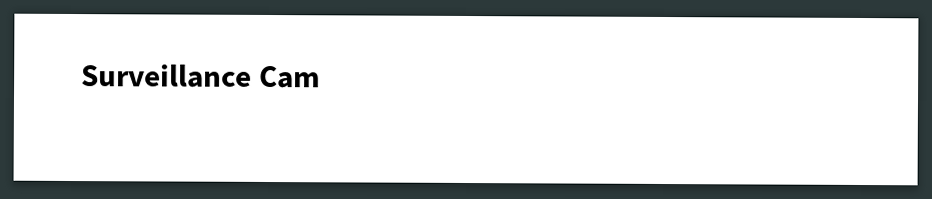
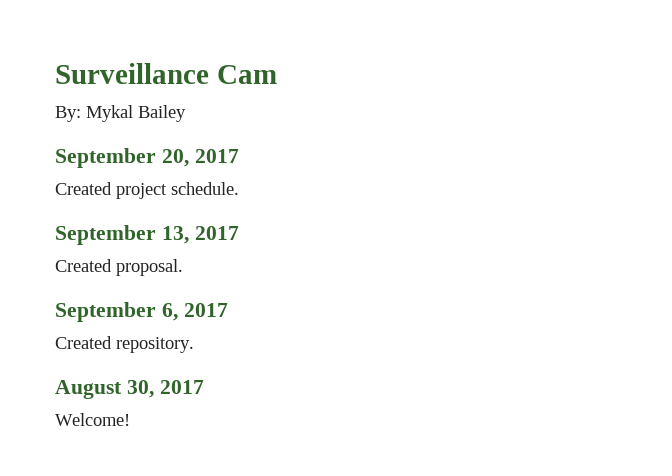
(322, 77) none -> [55,105,186,122] [55,148,239,168] [55,182,239,199] [55,225,239,245] [55,259,183,276] [55,302,228,322] [55,336,194,353] [55,380,204,399] [55,413,130,426] // By: Mykal Bailey // September 20, 2017 // Created project schedule. // September 13, 2017 // Created proposal. // September 6, 2017 // Created repository. // August 30, 2017 // Welcome!

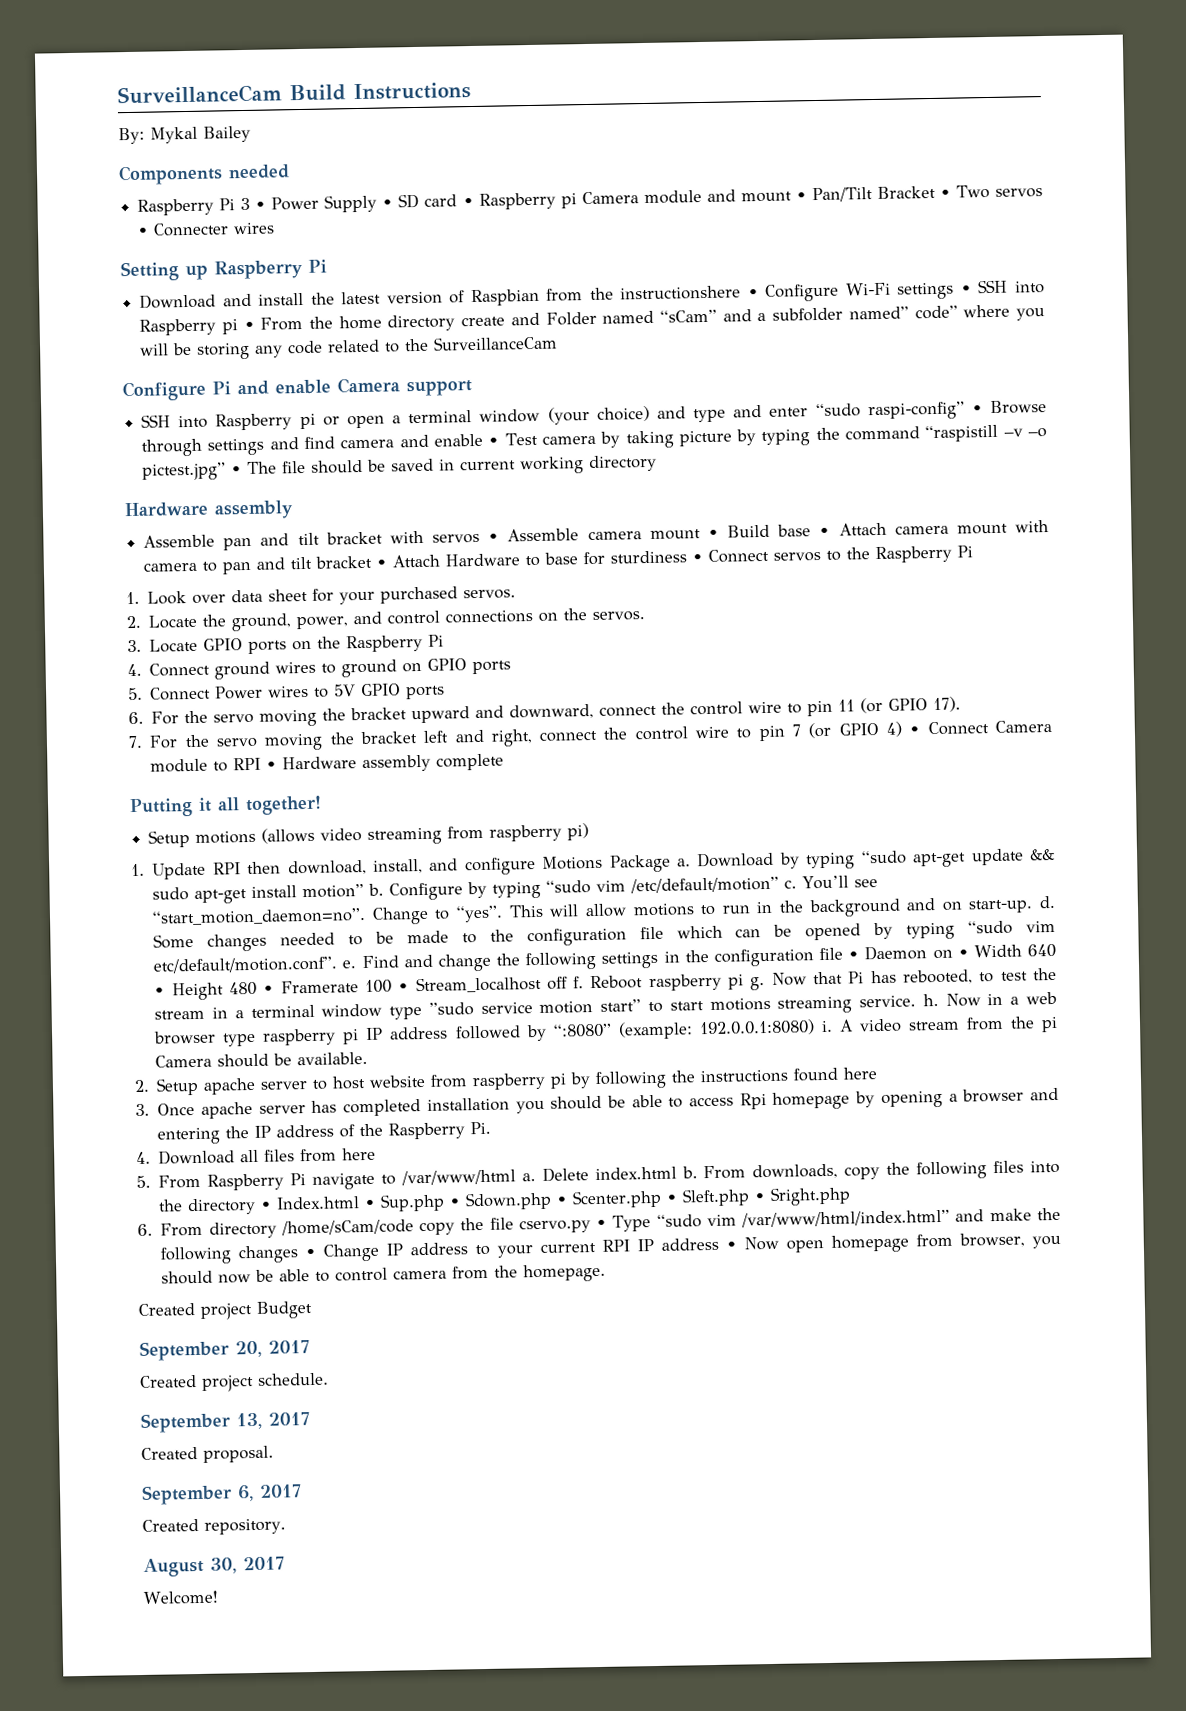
[55,63,277,84] Surveillance Cam -> [117,82,471,105] SurveillanceCam Build Instructions
(186, 113) none -> [118,164,290,186] [137,184,1043,216] [137,222,276,237] [120,259,327,282] [139,279,1045,309] [139,304,1045,336] [140,335,559,360] [122,377,472,402] [141,400,1047,431] [141,424,1048,457] [142,454,658,481] [124,500,294,520] [143,520,1049,551] [143,545,974,575] [126,586,517,605] [126,608,646,632] [127,634,445,654] [127,658,512,680] [128,683,446,701] [128,696,962,727] [128,719,1052,751] [150,753,505,773] [129,795,322,818] [148,823,590,848] [131,848,1055,880] [152,875,879,904] [152,895,1055,926] [153,920,1056,952] [153,943,1056,974] [154,967,1057,1001] [154,991,1057,1020] [154,1016,1058,1047] [155,1051,369,1068] [134,1067,878,1096] [135,1087,1060,1119] [157,1121,492,1145] [136,1147,377,1165] [136,1160,1060,1191] [158,1186,852,1216] [137,1207,1061,1239] [160,1232,1061,1265] [161,1263,607,1285] [138,1300,313,1320] // Components needed // Raspberry Pi 3 • Power Supply • SD card • Raspberry pi Camera module and mount • Pan/Tilt Bracket • Two servos • Connecter wires // Setting up Raspberry Pi // Download and install the latest version of Raspbian from the instructionshere • Configure Wi-Fi settings • SSH into Raspberry pi • From the home directory create and Folder named “sCam” and a subfolder named” code” where you will be storing any code related to the SurveillanceCam // Configure Pi and enable Camera support // SSH into Raspberry pi or open a terminal window (your choice) and type and enter “sudo raspi-config” • Browse through settings and find camera and enable • Test camera by taking picture by typing the command “raspistill –v –o pictest.jpg” • The file should be saved in current working directory // Hardware assembly // Assemble pan and tilt bracket with servos • Assemble camera mount • Build base • Attach camera mount with camera to pan and tilt bracket • Attach Hardware to base for sturdiness • Connect servos to the Raspberry Pi // 1. Look over data sheet for your purchased servos. // 2. Locate the ground, power, and control connections on the servos. // 3. Locate GPIO ports on the Raspberry Pi // 4. Connect ground wires to ground on GPIO ports // 5. Connect Power wires to 5V GPIO ports // 6. For the servo moving the bracket upward and downward, connect the control wire to pin 11 (or GPIO 17). // 7. For the servo moving the bracket left and right, connect the control wire to pin 7 (or GPIO 4) • Connect Camera module to RPI • Hardware assembly complete // Putting it all together! // Setup motions (allows video streaming from raspberry pi) // 1. Update RPI then download, install, and configure Motions Package a. Download by typing “sudo apt-get update && sudo apt-get install motion” b. Configure by typing “sudo vim /etc/default/motion” c. You’ll see “start_motion_daemon=no”. Change to “yes”. This will allow motions to run in the background and on start-up. d. Some changes needed to be made to the configuration file which can be opened by typing “sudo vim etc/default/motion.conf”. e. Find and change the following settings in the configuration file • Daemon on • Width 640 • Height 480 • Framerate 100 • Stream_localhost off f. Reboot raspberry pi g. Now that Pi has rebooted, to test the stream in a terminal window type ”sudo service motion start” to start motions streaming service. h. Now in a web browser type raspberry pi IP address followed by “:8080” (example: 192.0.0.1:8080) i. A video stream from the pi Camera should be available. // 2. Setup apache server to host website from raspberry pi by following the instructions found here // 3. Once apache server has completed installation you should be able to access Rpi homepage by opening a browser and entering the IP address of the Raspberry Pi. // 4. Download all files from here // 5. From Raspberry Pi navigate to /var/www/html a. Delete index.html b. From downloads, copy the following files into the directory • Index.html • Sup.php • Sdown.php • Scenter.php • Sleft.php • Sright.php // 6. From directory /home/sCam/code copy the file cservo.py • Type “sudo vim /var/www/html/index.html” and make the following changes • Change IP address to your current RPI IP address • Now open homepage from browser, you should now be able to control camera from the homepage. // Created project Budget

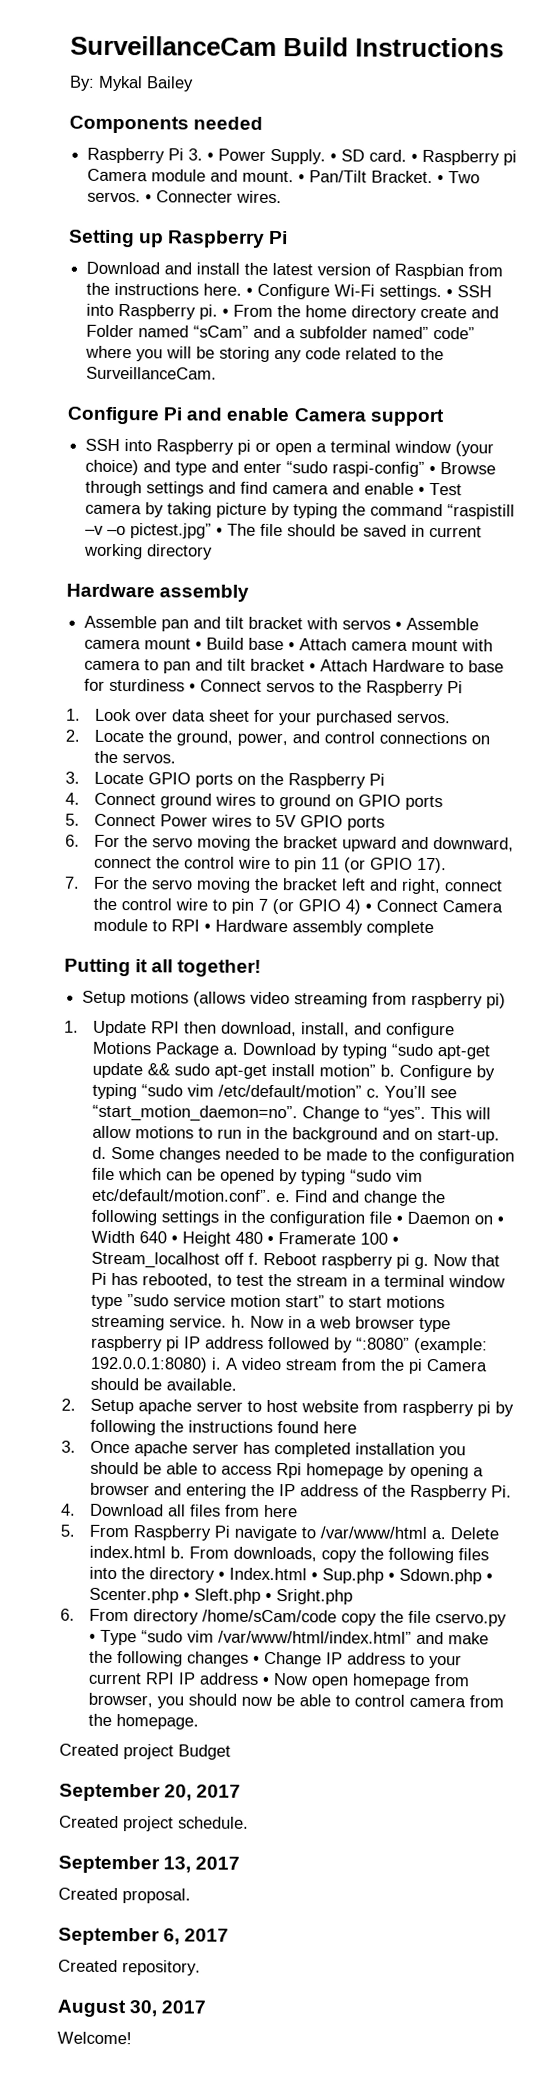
[240,197,251,211] 3 -> [188,148,204,161] 3.
[324,194,378,213] Supply -> [270,148,327,165] Supply.
[424,194,458,207] card -> [369,149,408,162] card.
[740,191,792,203] mount -> [242,170,295,183] mount.
[876,185,936,199] Bracket -> [371,170,434,183] Bracket.
[994,188,1043,198] servos -> [87,191,142,203] servos.
[233,222,276,235] wires -> [236,190,283,204] wires.
[620,285,742,301] instructionshere -> [114,282,243,296] instructions here.
[897,282,955,300] settings -> [379,284,443,301] settings.
[221,319,238,335] pi -> [199,304,219,320] pi.
[433,335,559,351] SurveillanceCam -> [86,366,218,380] SurveillanceCam.

